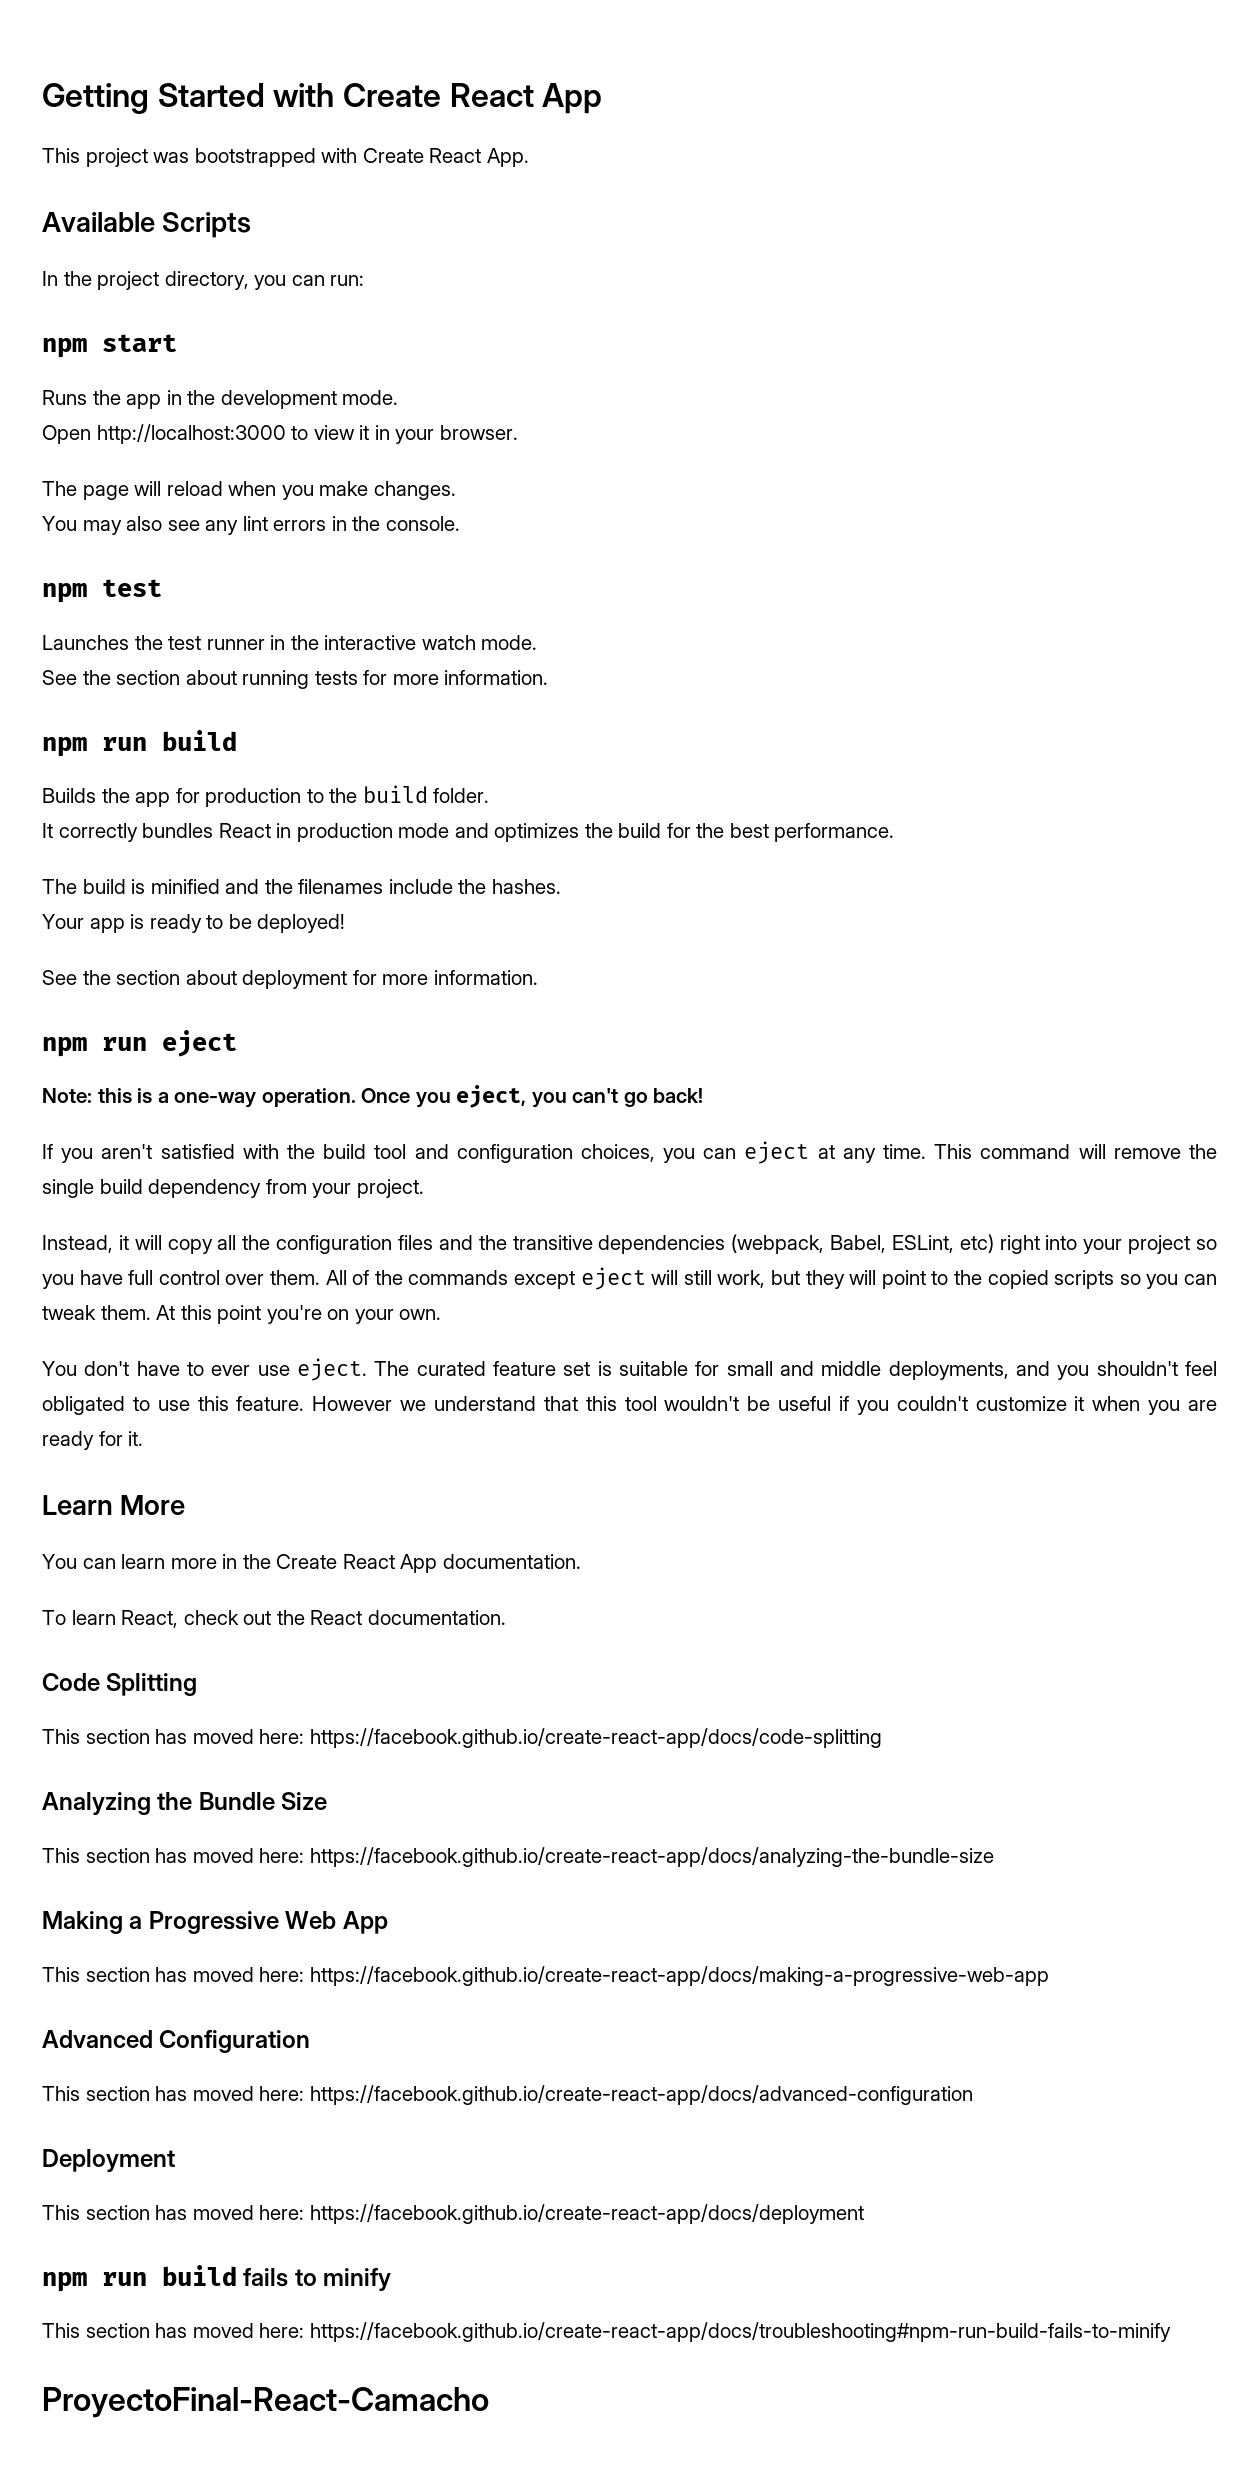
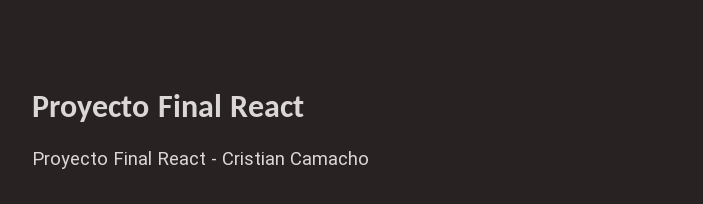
[42,83,603,114] [42,148,529,167] [42,212,252,238] [42,271,365,290] [42,334,177,358] [42,390,399,409] [42,424,518,444] [42,481,456,500] [42,516,460,535] [42,579,162,603] [42,635,538,650] [42,670,549,689] [42,730,237,757] [42,785,490,807] [42,823,895,842] [42,879,561,894] [42,914,346,933] [42,970,538,989] [42,1030,237,1057] [42,1085,704,1108] [42,1141,1217,1164] [42,1179,424,1198] [42,1234,1217,1254] [42,1267,1217,1290] [42,1305,442,1324] [42,1358,1218,1381] [42,1396,1218,1415] [42,1431,144,1450] [42,1495,186,1515] [42,1554,581,1573] [42,1610,506,1628] [42,1673,198,1696] [42,1728,882,1748] [42,1792,328,1815] [42,1847,994,1867] [42,1911,388,1934] [42,1966,1049,1986] [42,2030,311,2053] [42,2085,973,2105] [42,2149,175,2172] [42,2204,864,2224] [42,2265,392,2292] [42,2322,1171,2342] [42,2387,489,2418] Getting Started with Create React App // This project was bootstrapped with Create React App. // Available Scripts // In the project directory, you can run: // npm start // Runs the app in the development mode. // Open http://localhost:3000 to view it in your browser. // The page will reload when you make changes. // You may also see any lint errors in the console. // npm test // Launches the test runner in the interactive watch mode. // See the section about running tests for more information. // npm run build // Builds the app for production to the build folder. // It correctly bundles React in production mode and optimizes the build for the best performance. // The build is minified and the filenames include the hashes. // Your app is ready to be deployed! // See the section about deployment for more information. // npm run eject // Note: this is a one-way operation. Once you eject, you can't go back! // If you aren't satisfied with the build tool and configuration choices, you can eject at any time. This command will remove the single build dependency from your project. // Instead, it will copy all the configuration files and the transitive dependencies (webpack, Babel, ESLint, etc) right into your project so you have full control over them. All of the commands except eject will still work, but they will point to the copied scripts so you can tweak them. At this point you're on your own. // You don't have to ever use eject. The curated feature set is suitable for small and middle deployments, and you shouldn't feel obligated to use this feature. However we understand that this tool wouldn't be useful if you couldn't customize it when you are ready for it. // Learn More // You can learn more in the Create React App documentation. // To learn React, check out the React documentation. // Code Splitting // This section has moved here: https://facebook.github.io/create-react-app/docs/code-splitting // Analyzing the Bundle Size // This section has moved here: https://facebook.github.io/create-react-app/docs/analyzing-the-bundle-size // Making a Progressive Web App // This section has moved here: https://facebook.github.io/create-react-app/docs/making-a-progressive-web-app // Advanced Configuration // This section has moved here: https://facebook.github.io/create-react-app/docs/advanced-configuration // Deployment // This section has moved here: https://facebook.github.io/create-react-app/docs/deployment // npm run build fails to minify // This section has moved here: https://facebook.github.io/create-react-app/docs/troubleshooting#npm-run-build-fails-to-minify // ProyectoFinal-React-Camacho -> [32,94,305,122] [32,151,369,169] Proyecto Final React // Proyecto Final React - Cristian Camacho

